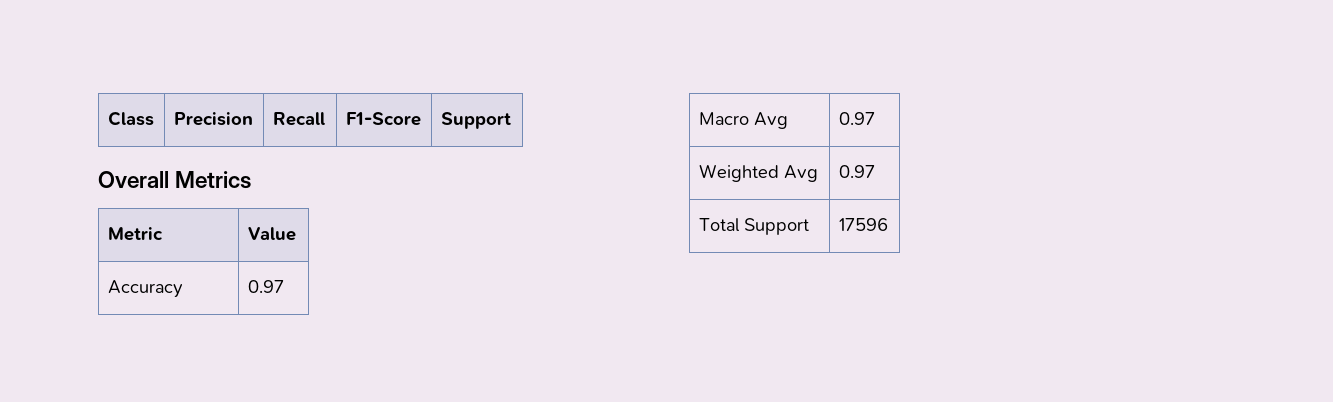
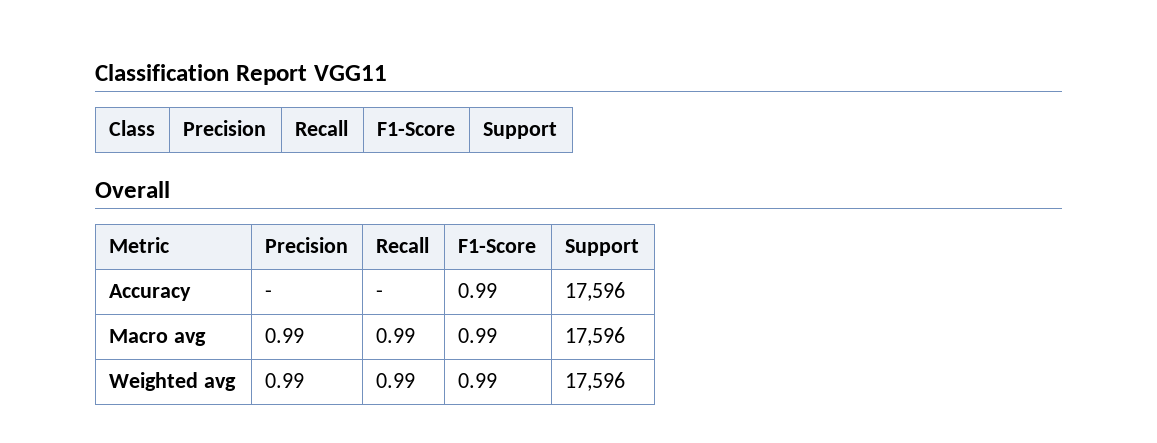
(107, 118) none -> [95,64,387,85] Classification Report VGG11 //
[175,171,252,189] Metrics -> (170, 189) none
[247,227,296,241] [107,280,183,298] [247,280,284,293] [698,112,788,129] [838,112,875,125] [698,164,818,182] [838,165,875,178] [698,218,809,235] [838,218,888,231] Value // Accuracy | 0.97 // Macro Avg | 0.97 // Weighted Avg | 0.97 // Total Support | 17596 -> [264,237,348,253] [375,237,429,253] [457,239,536,253] [564,239,639,256] [108,284,191,301] [264,290,272,298] [375,290,383,298] [457,283,497,298] [564,282,625,301] [108,329,206,346] [264,328,304,343] [375,328,415,343] [457,328,497,343] [564,327,625,346] [108,372,236,391] [264,373,304,388] [375,373,415,388] [457,373,497,388] [564,372,625,391] Precision | Recall | F1-Score | Support // Accuracy | - | - | 0.99 | 17,596 // Macro avg | 0.99 | 0.99 | 0.99 | 17,596 // Weighted avg | 0.99 | 0.99 | 0.99 | 17,596

